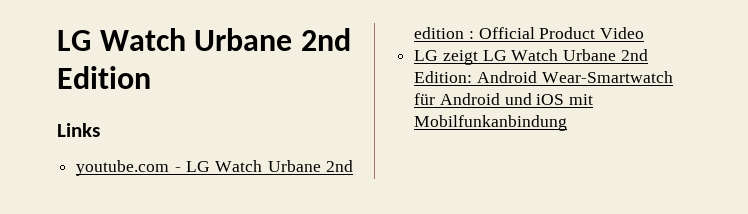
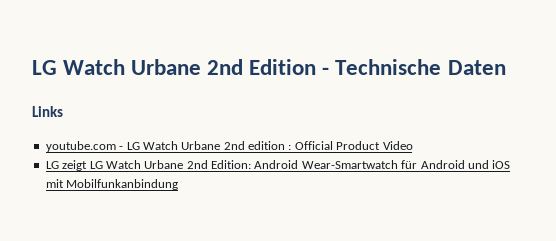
(151, 77) none -> [322,59,506,75] - Technische Daten

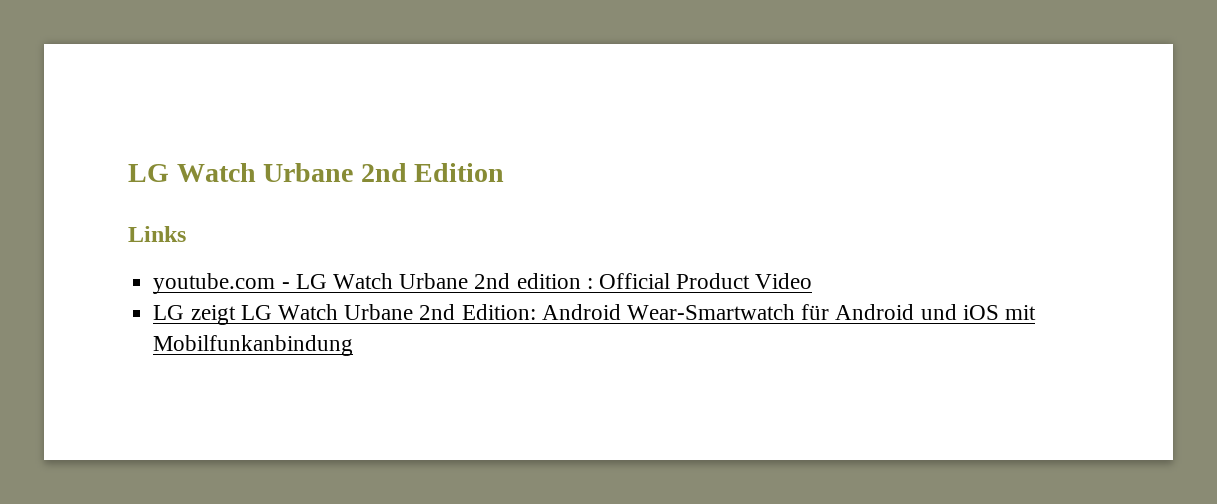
[322,59,506,75] - Technische Daten -> (505, 172) none

